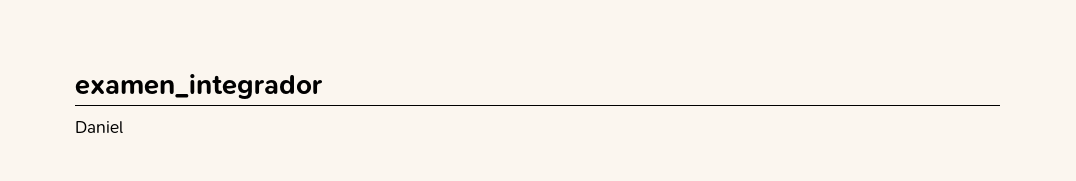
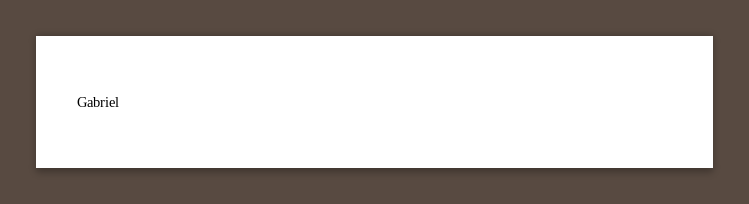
[75,74,323,99] [75,121,123,134] examen_integrador // Daniel -> [77,97,119,107] Gabriel

